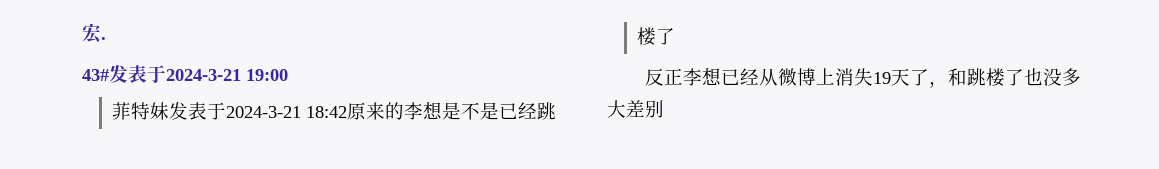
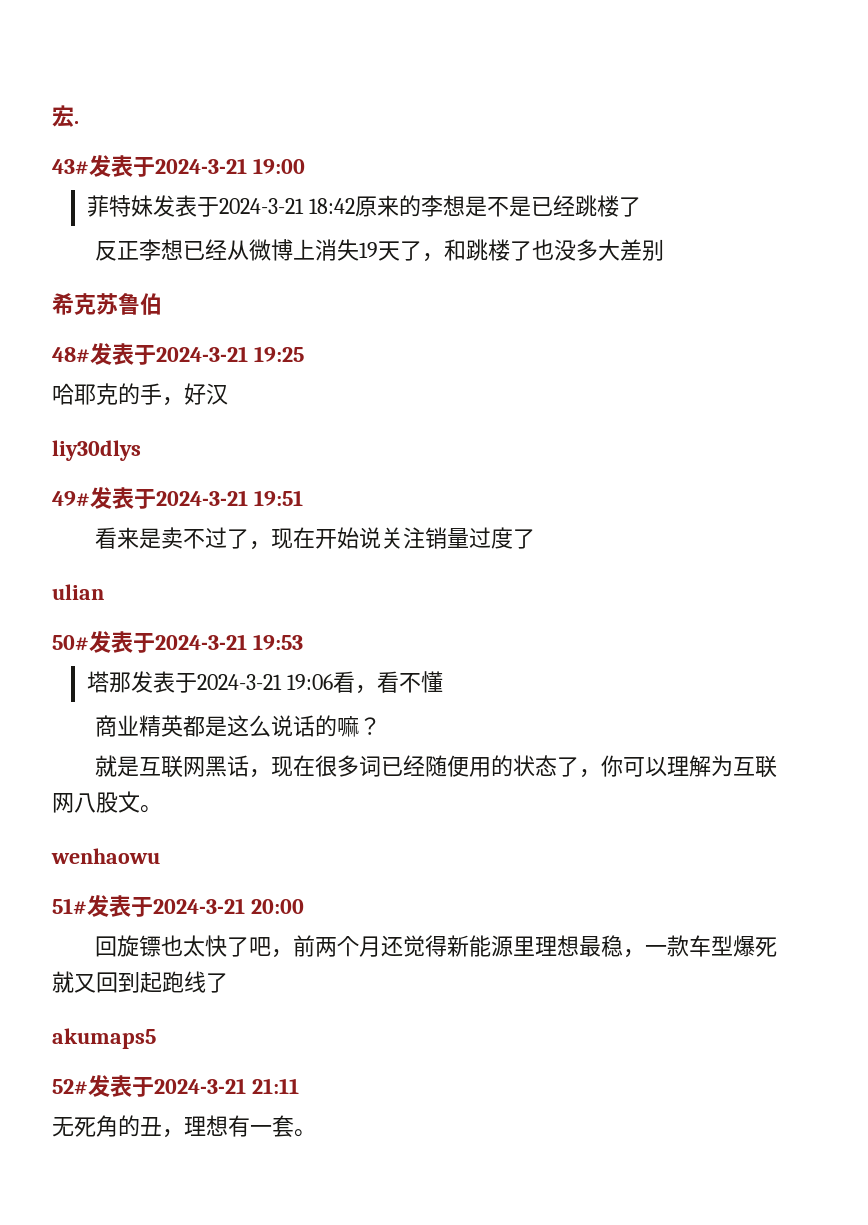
(664, 109) none -> [52,293,162,315] [52,343,304,365] [52,383,228,406] [52,440,141,461] [52,487,303,509] [95,527,536,550] [52,584,104,600] [52,631,303,653] [86,671,443,694] [95,715,382,737] [95,755,778,778] [52,791,162,813] [51,848,160,864] [52,895,304,917] [95,935,778,958] [52,971,228,993] [52,1028,156,1049] [52,1075,299,1097] [52,1115,316,1138] // 希克苏鲁伯 // 48#发表于2024-3-21 19:25 // 哈耶克的手，好汉 // liy30dlys // 49#发表于2024-3-21 19:51 // 看来是卖不过了，现在开始说关注销量过度了 // ulian // 50#发表于2024-3-21 19:53 // 塔那发表于2024-3-21 19:06看，看不懂 // 商业精英都是这么说话的嘛？ // 就是互联网黑话，现在很多词已经随便用的状态了，你可以理解为互联网八股文。 // wenhaowu // 51#发表于2024-3-21 20:00 // 回旋镖也太快了吧，前两个月还觉得新能源里理想最稳，一款车型爆死就又回到起跑线了 // akumaps5 // 52#发表于2024-3-21 21:11 // 无死角的丑，理想有一套。

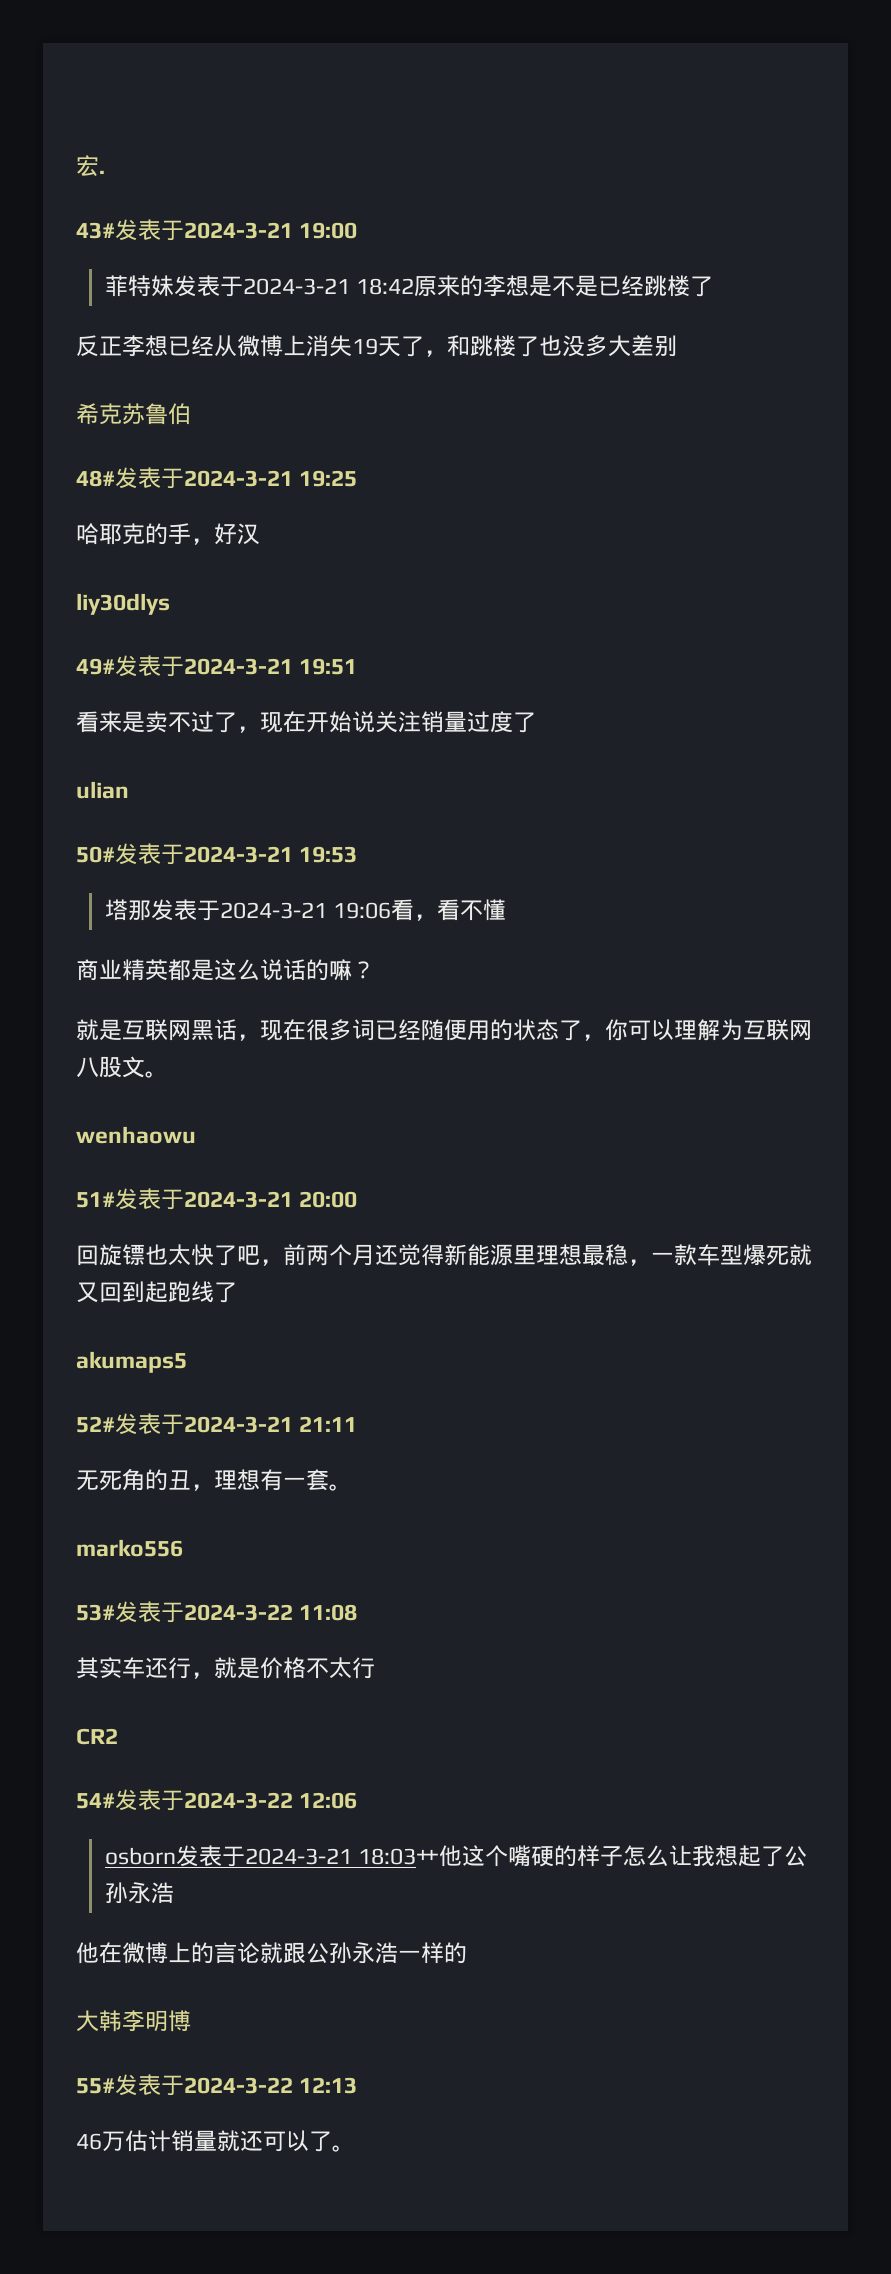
(316, 1133) none -> [76,1539,183,1557] [76,1601,358,1623] [76,1657,375,1679] [76,1728,118,1745] [76,1789,358,1811] [104,1845,808,1867] [104,1882,174,1904] [76,1942,467,1964] [76,2010,191,2032] [76,2074,358,2096] [76,2130,355,2152] // marko556 // 53#发表于2024-3-22 11:08 // 其实车还行，就是价格不太行 // CR2 // 54#发表于2024-3-22 12:06 // osborn发表于2024-3-21 18:03艹他这个嘴硬的样子怎么让我想起了公孙永浩 // 他在微博上的言论就跟公孙永浩一样的 // 大韩李明博 // 55#发表于2024-3-22 12:13 // 46万估计销量就还可以了。

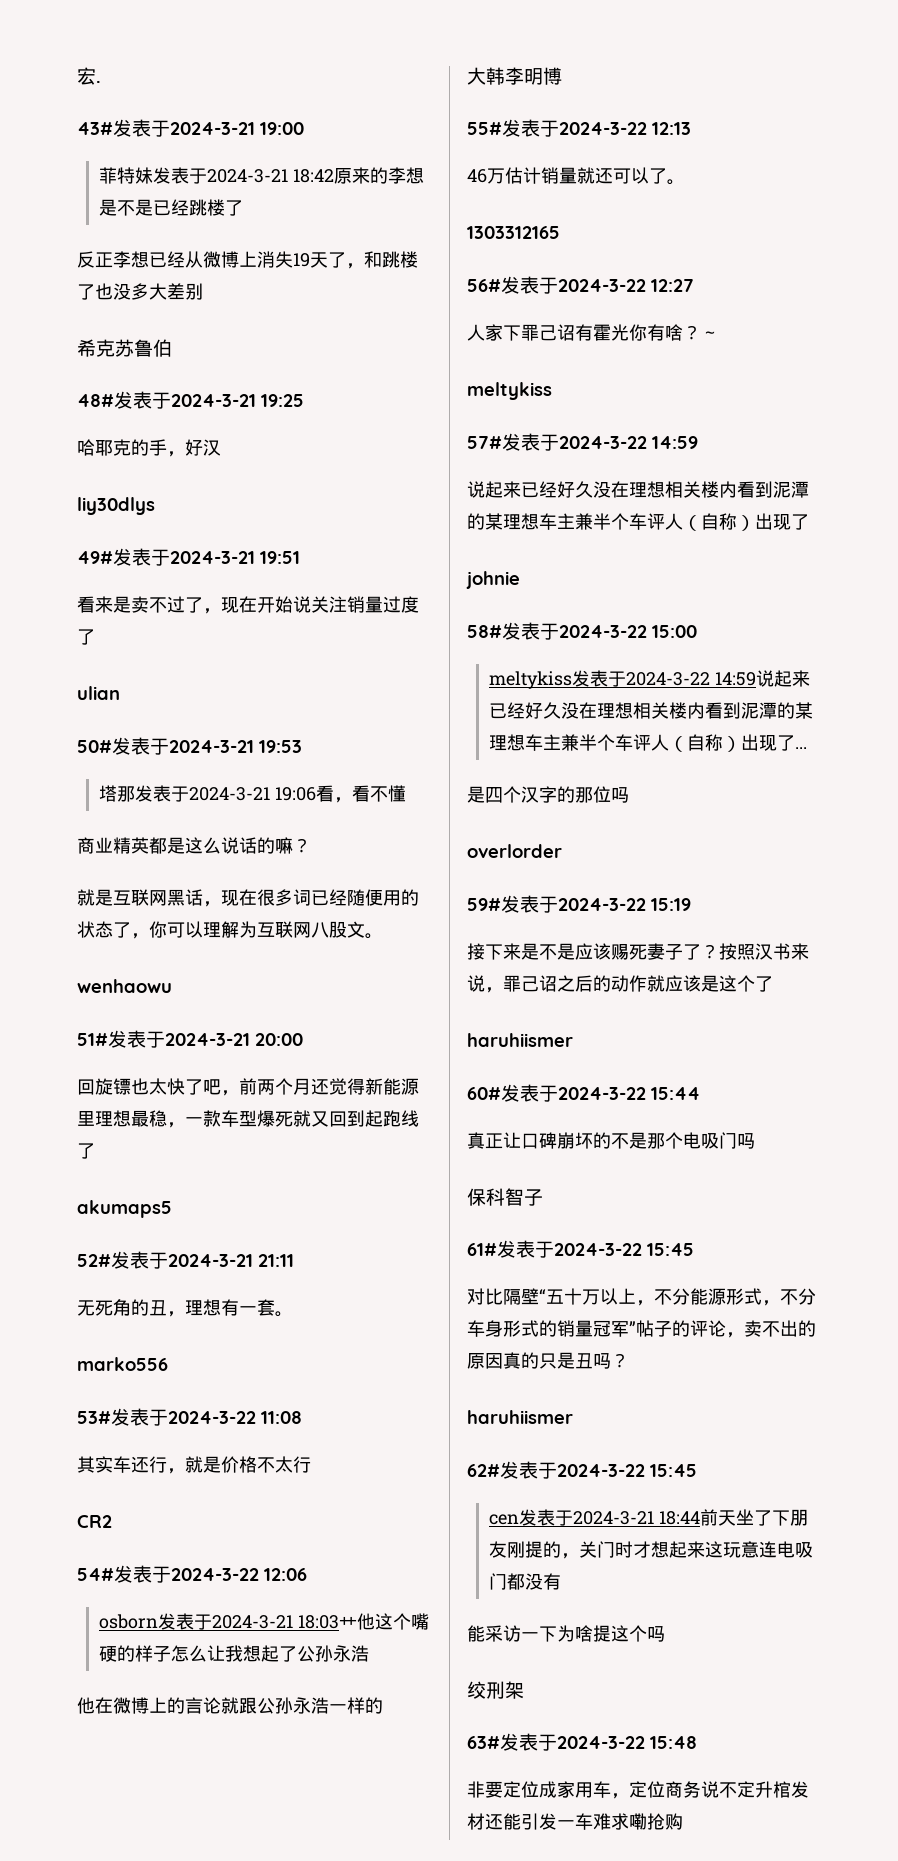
(355, 2148) none -> [467,226,560,239] [467,276,694,294] [467,324,719,341] [467,382,552,400] [467,433,698,451] [467,481,809,498] [467,513,809,531] [466,571,520,589] [467,622,697,640] [488,670,810,689] [488,702,813,719] [488,734,807,752] [467,786,629,803] [467,844,562,858] [467,895,691,913] [467,943,809,960] [467,975,773,993] [467,1033,573,1047] [467,1084,700,1102] [467,1132,755,1149] [467,1188,543,1206] [467,1240,694,1258] [467,1288,816,1306] [467,1320,816,1338] [467,1352,629,1369] [467,1410,573,1424] [467,1461,697,1479] [488,1509,808,1526] [488,1541,813,1559] [488,1573,561,1590] [467,1625,665,1642] [467,1681,524,1699] [467,1733,697,1751] [467,1781,809,1799] [467,1813,683,1830] // 1303312165 // 56#发表于2024-3-22 12:27 // 人家下罪己诏有霍光你有啥？～ // meltykiss // 57#发表于2024-3-22 14:59 // 说起来已经好久没在理想相关楼内看到泥潭的某理想车主兼半个车评人（自称）出现了 // johnie // 58#发表于2024-3-22 15:00 // meltykiss发表于2024-3-22 14:59说起来已经好久没在理想相关楼内看到泥潭的某理想车主兼半个车评人（自称）出现了... // 是四个汉字的那位吗 // overlorder // 59#发表于2024-3-22 15:19 // 接下来是不是应该赐死妻子了？按照汉书来说，罪己诏之后的动作就应该是这个了 // haruhiismer // 60#发表于2024-3-22 15:44 // 真正让口碑崩坏的不是那个电吸门吗 // 保科智子 // 61#发表于2024-3-22 15:45 // 对比隔壁“五十万以上，不分能源形式，不分车身形式的销量冠军”帖子的评论，卖不出的原因真的只是丑吗？ // haruhiismer // 62#发表于2024-3-22 15:45 // cen发表于2024-3-21 18:44前天坐了下朋友刚提的，关门时才想起来这玩意连电吸门都没有 // 能采访一下为啥提这个吗 // 绞刑架 // 63#发表于2024-3-22 15:48 // 非要定位成家用车，定位商务说不定升棺发材还能引发一车难求嘞抢购

